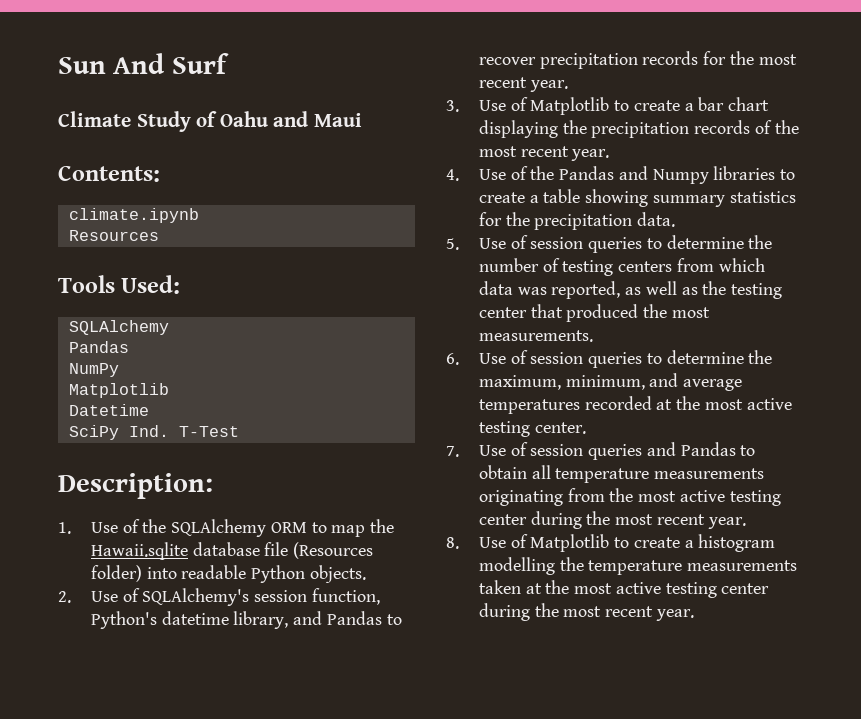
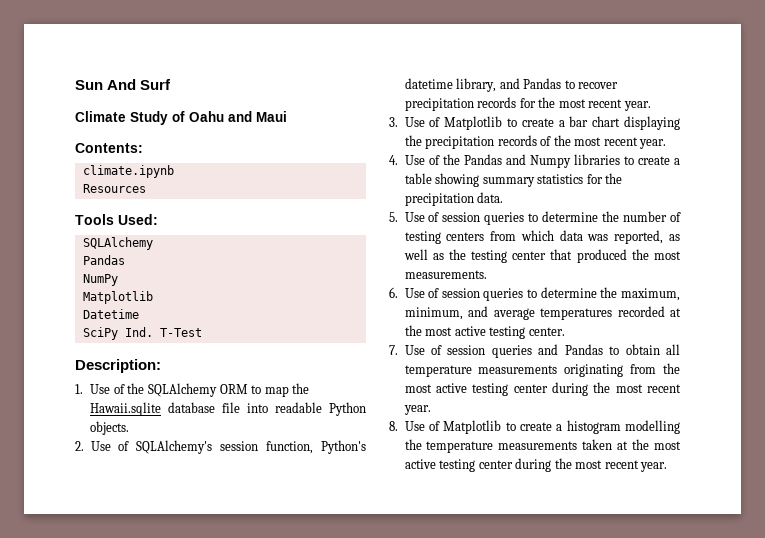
[293,542,374,559] [90,565,142,582] (Resources folder) -> (241, 407) none

